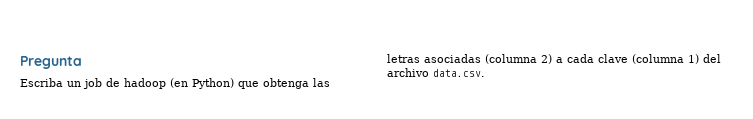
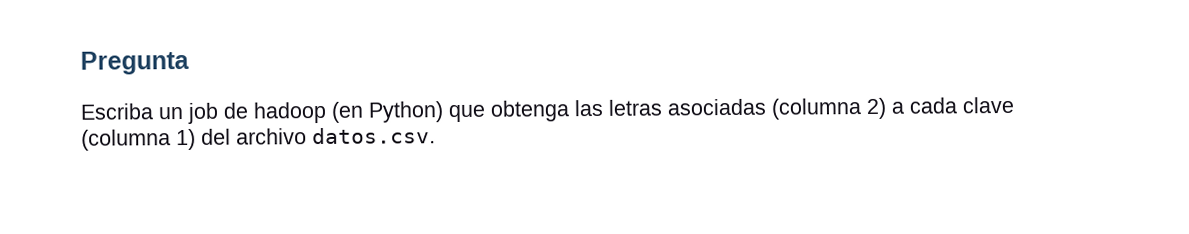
[433,69,485,77] data.csv. -> [312,127,436,145] datos.csv.

